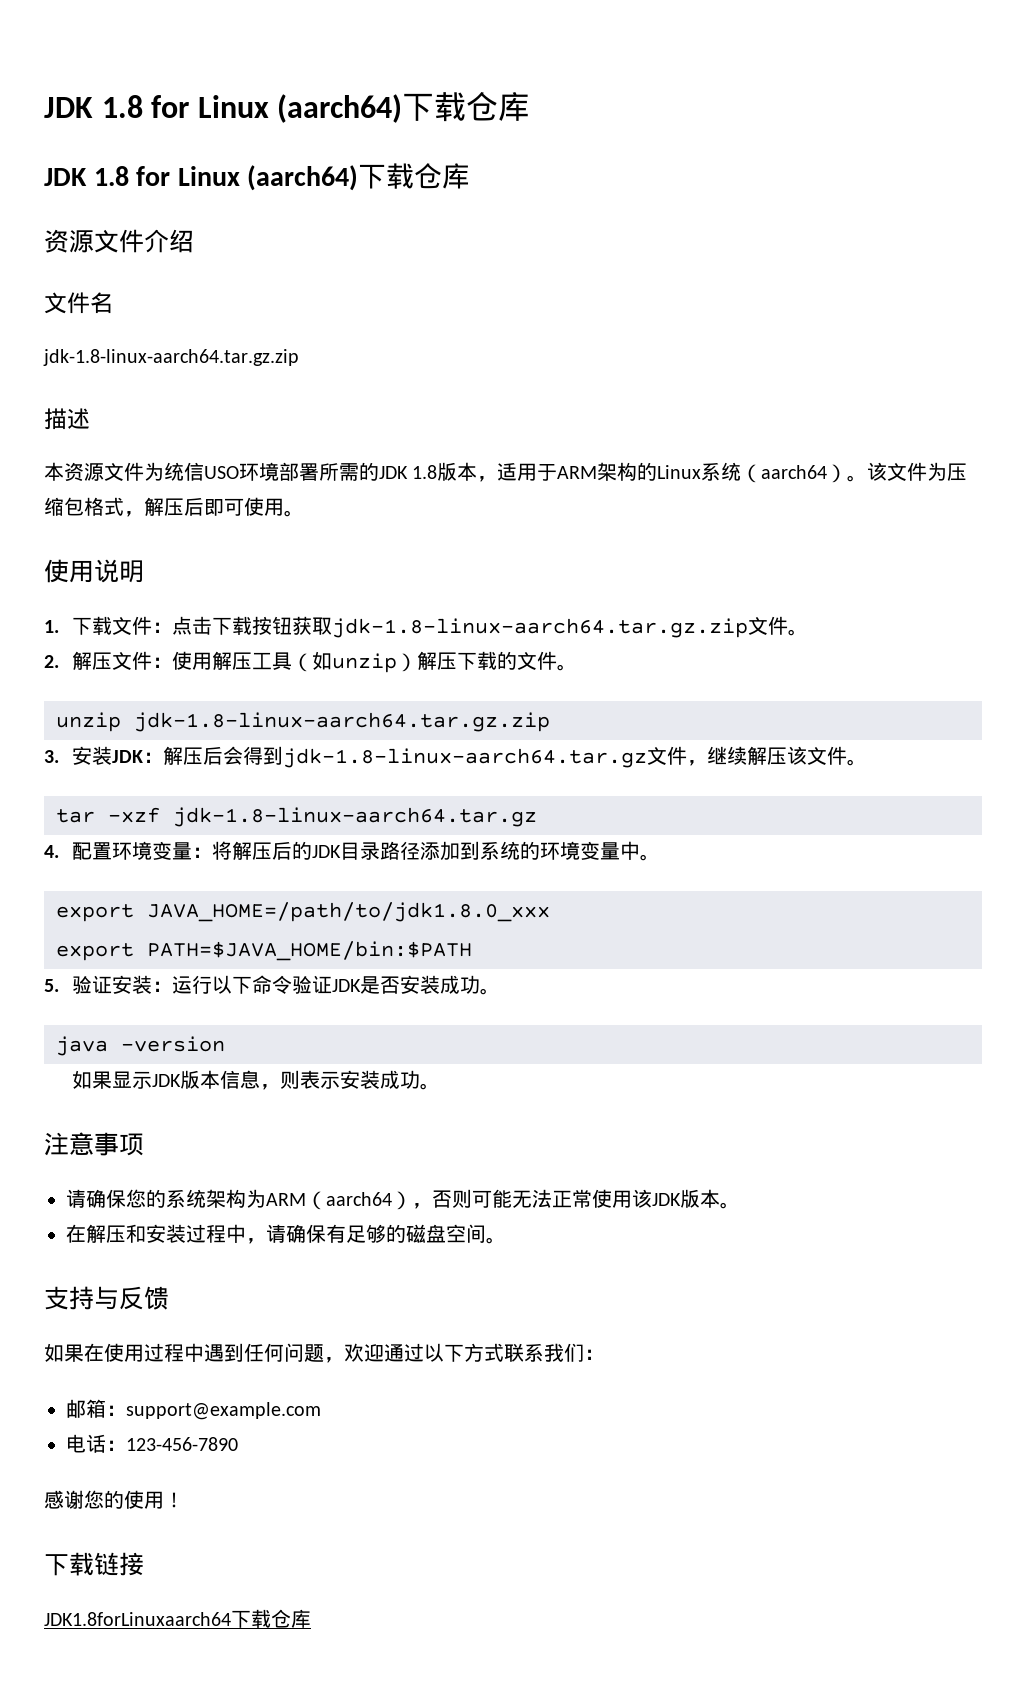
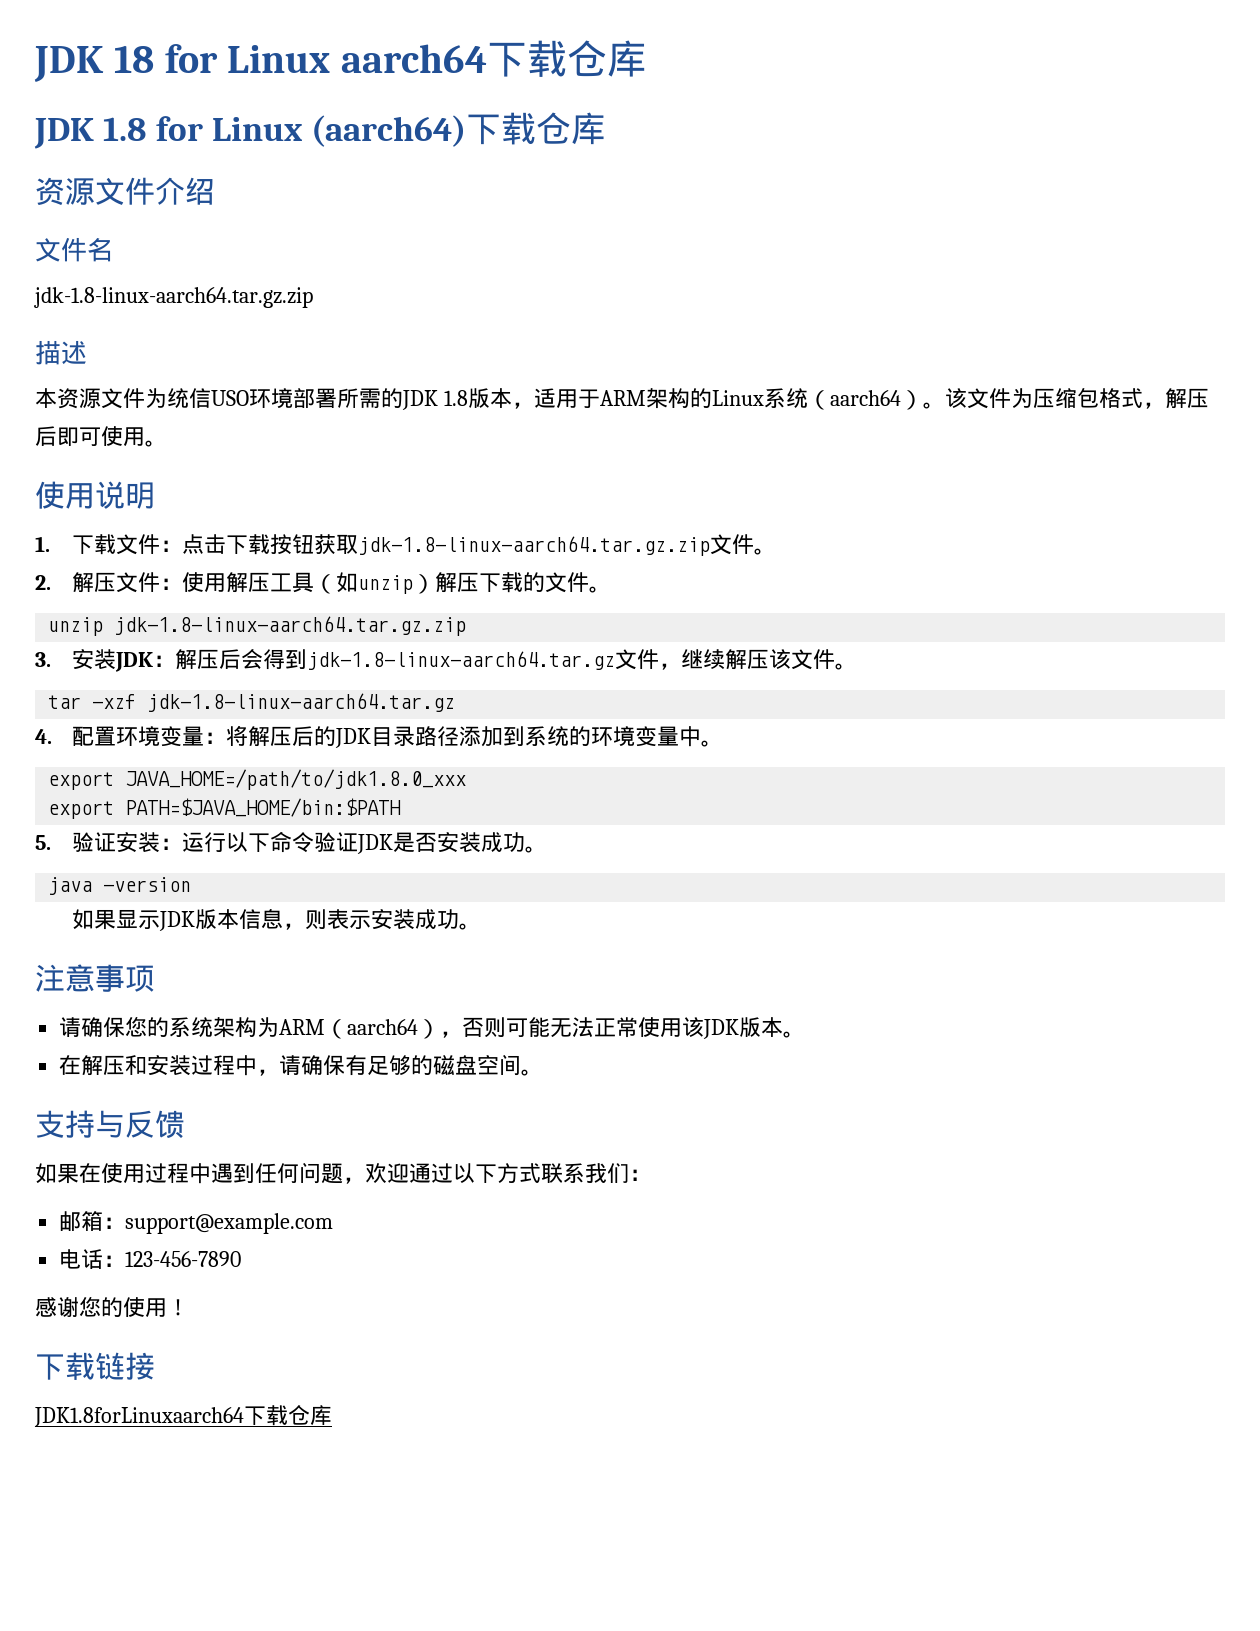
[44,94,403,123] JDK 1.8 for Linux (aarch64) -> [34,44,488,82] JDK 18 for Linux aarch64

